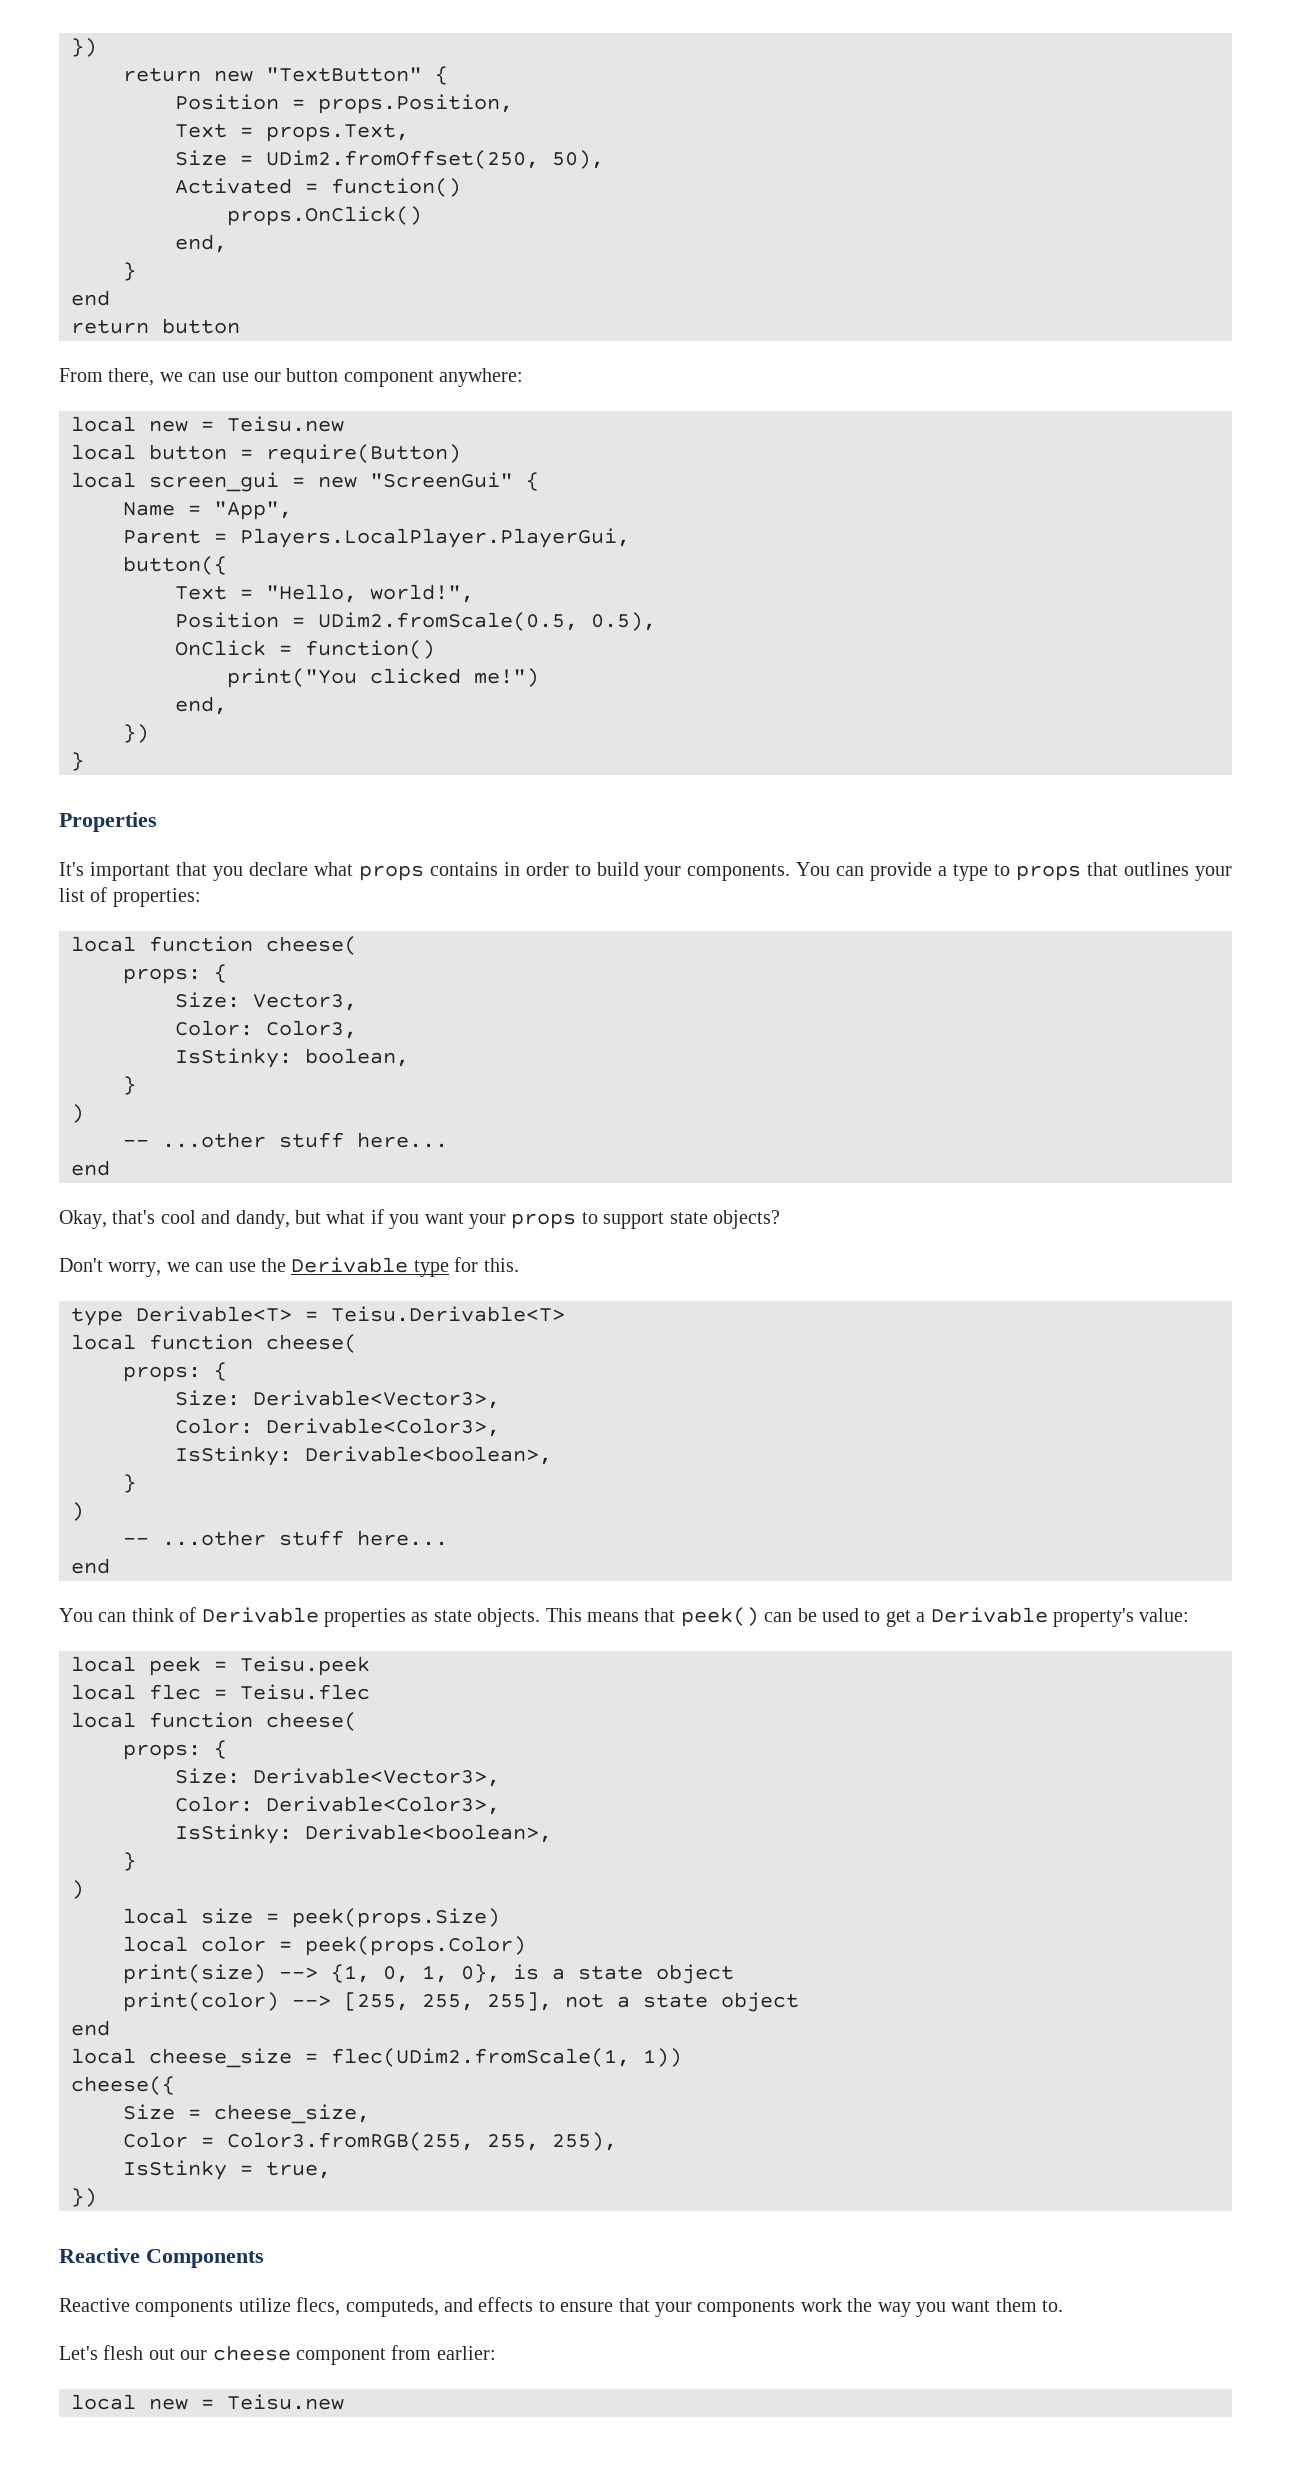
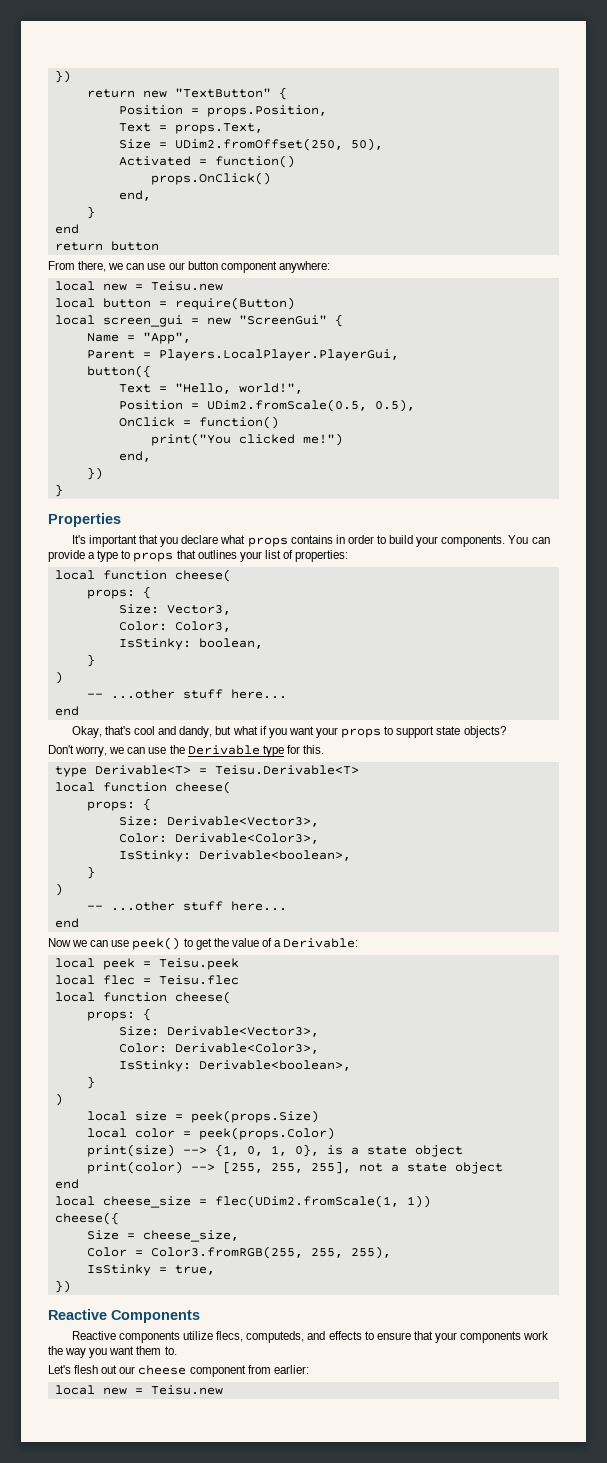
[59,1607,1190,1627] You can think of Derivable properties as state objects. This means that peek() can be used to get a Derivable property's value: -> [48,937,359,950] Now we can use peek() to get the value of a Derivable:

